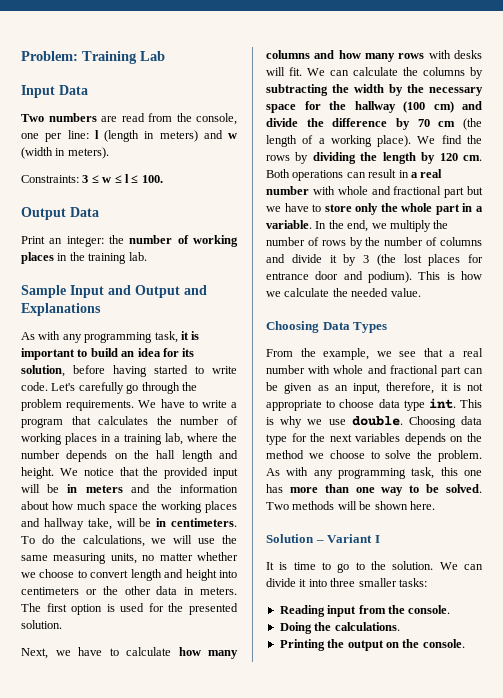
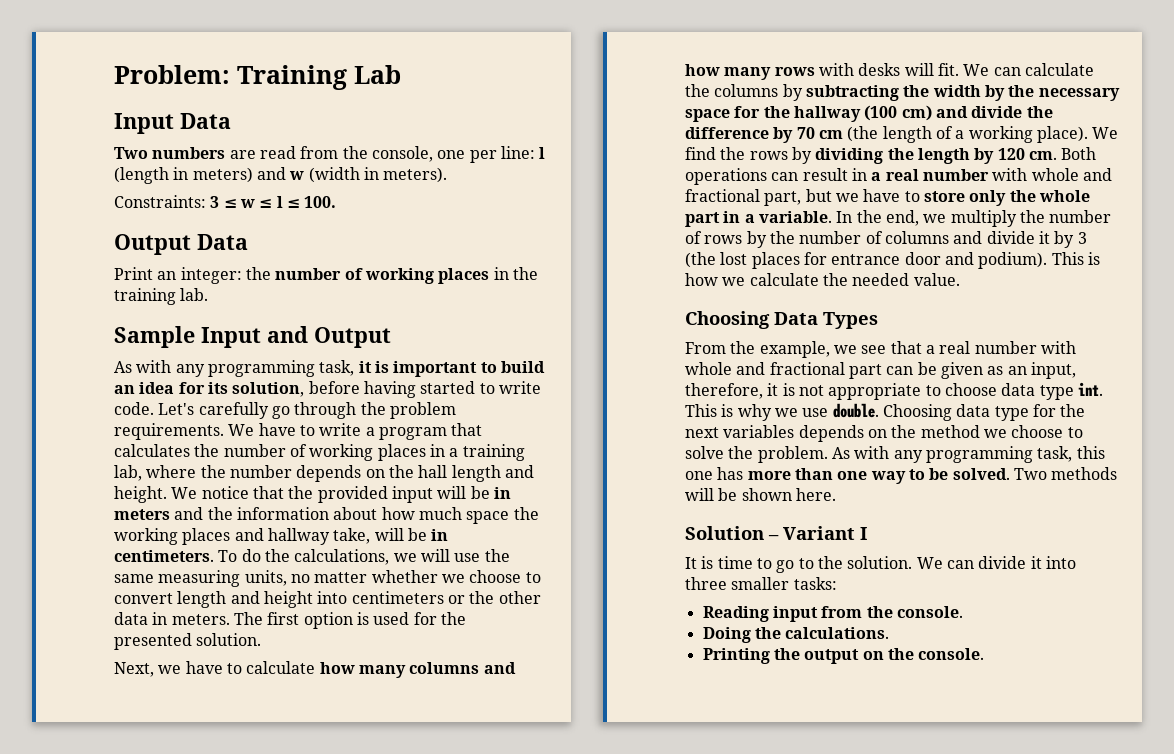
[184,285,207,295] [21,303,101,316] and Explanations -> (391, 337) none
[444,187,465,198] part -> [764,191,802,206] part,

